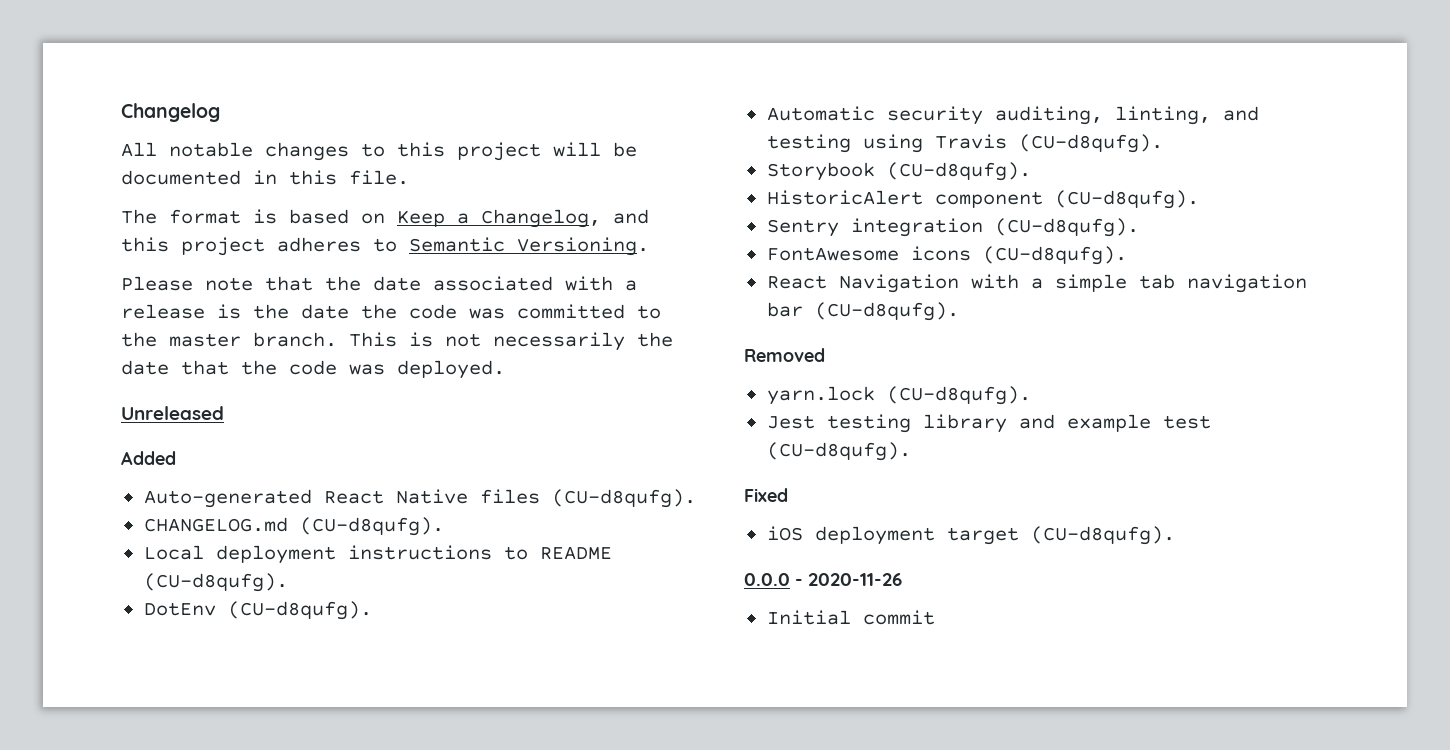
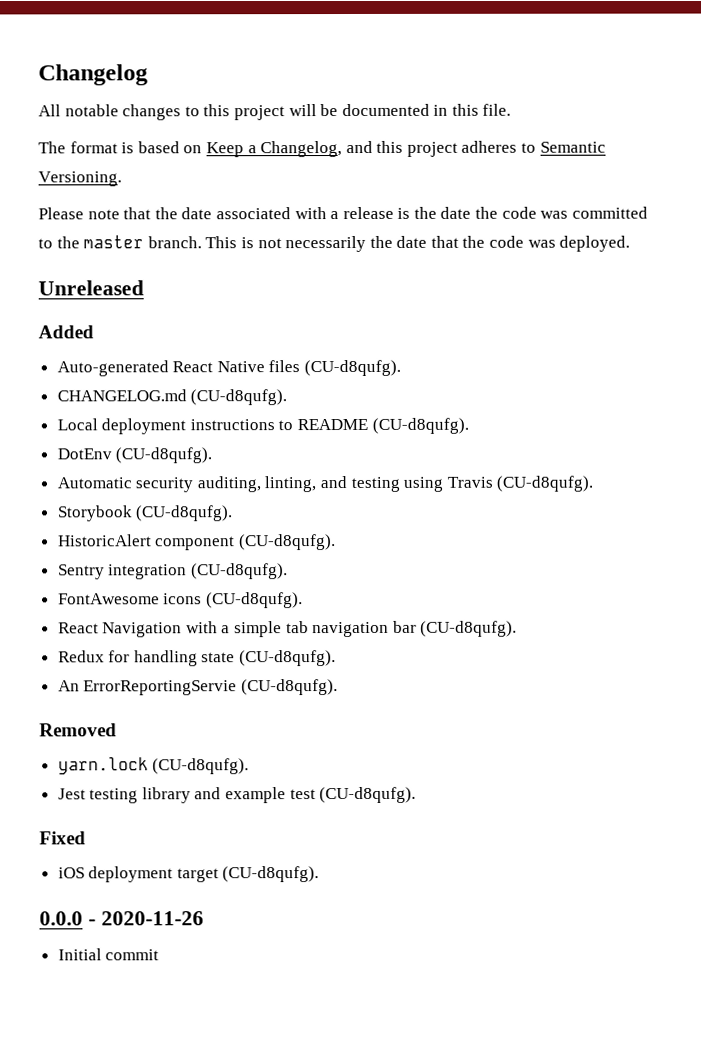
(959, 311) none -> [57,650,337,667] [57,679,338,696] // Redux for handling state (CU-d8qufg). // An ErrorReportingServie (CU-d8qufg).

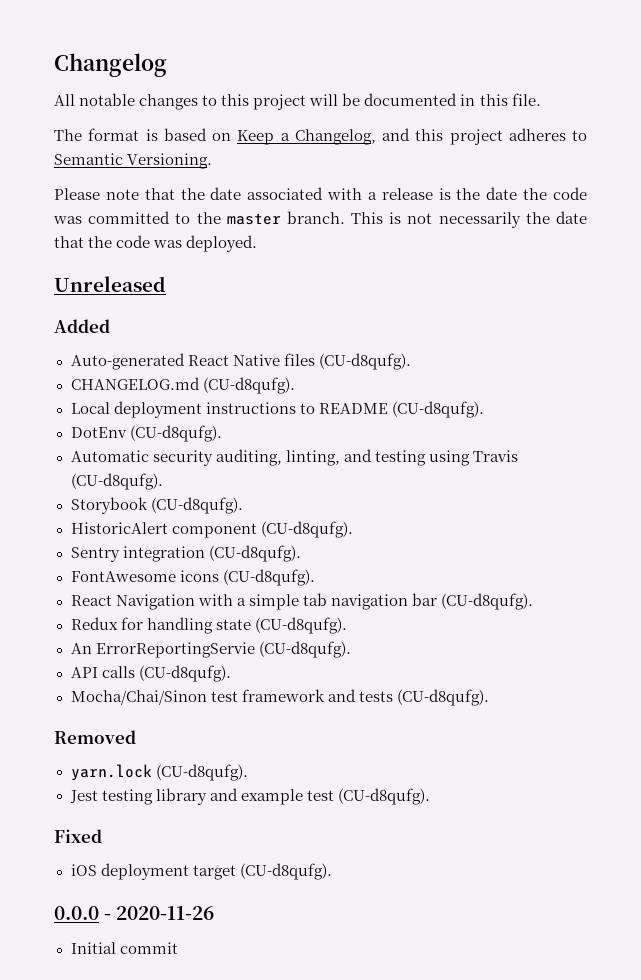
(338, 687) none -> [70,665,231,682] [70,689,489,706] // API calls (CU-d8qufg). // Mocha/Chai/Sinon test framework and tests (CU-d8qufg).

